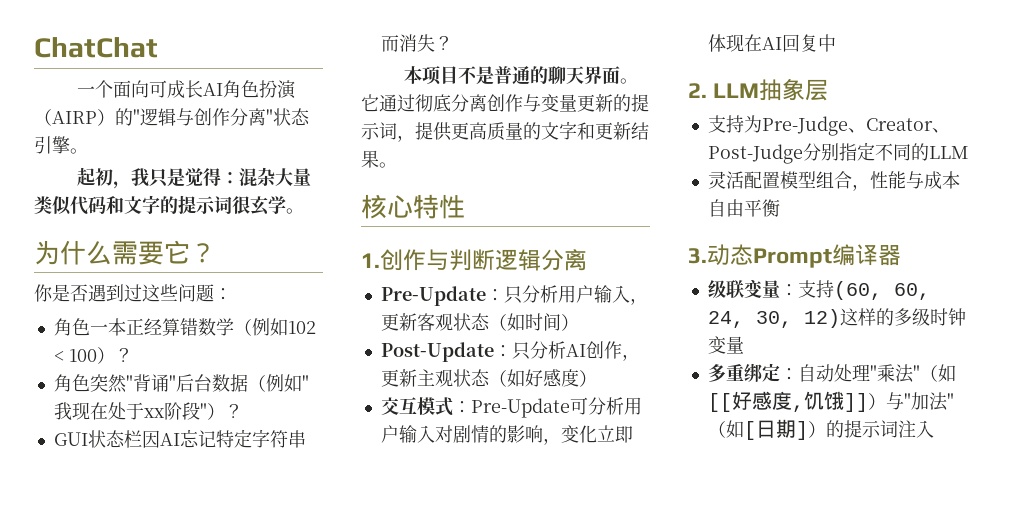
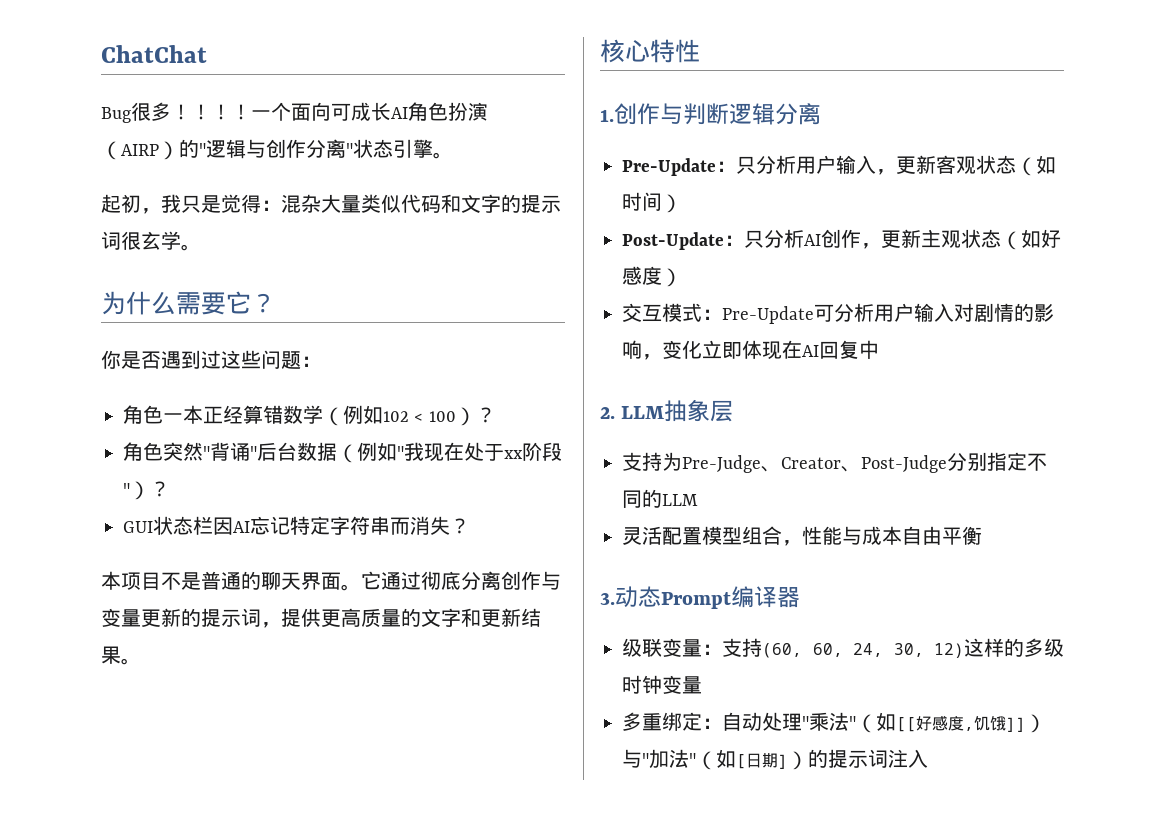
(158, 47) none -> [101,102,251,123] Bug很多！！！！

